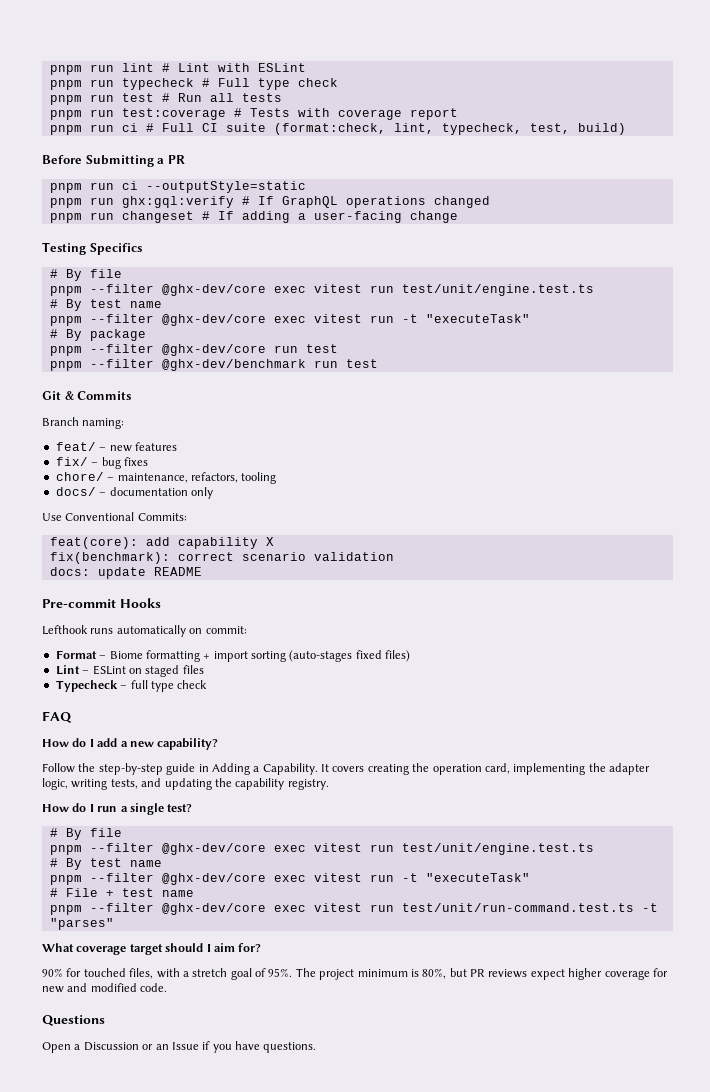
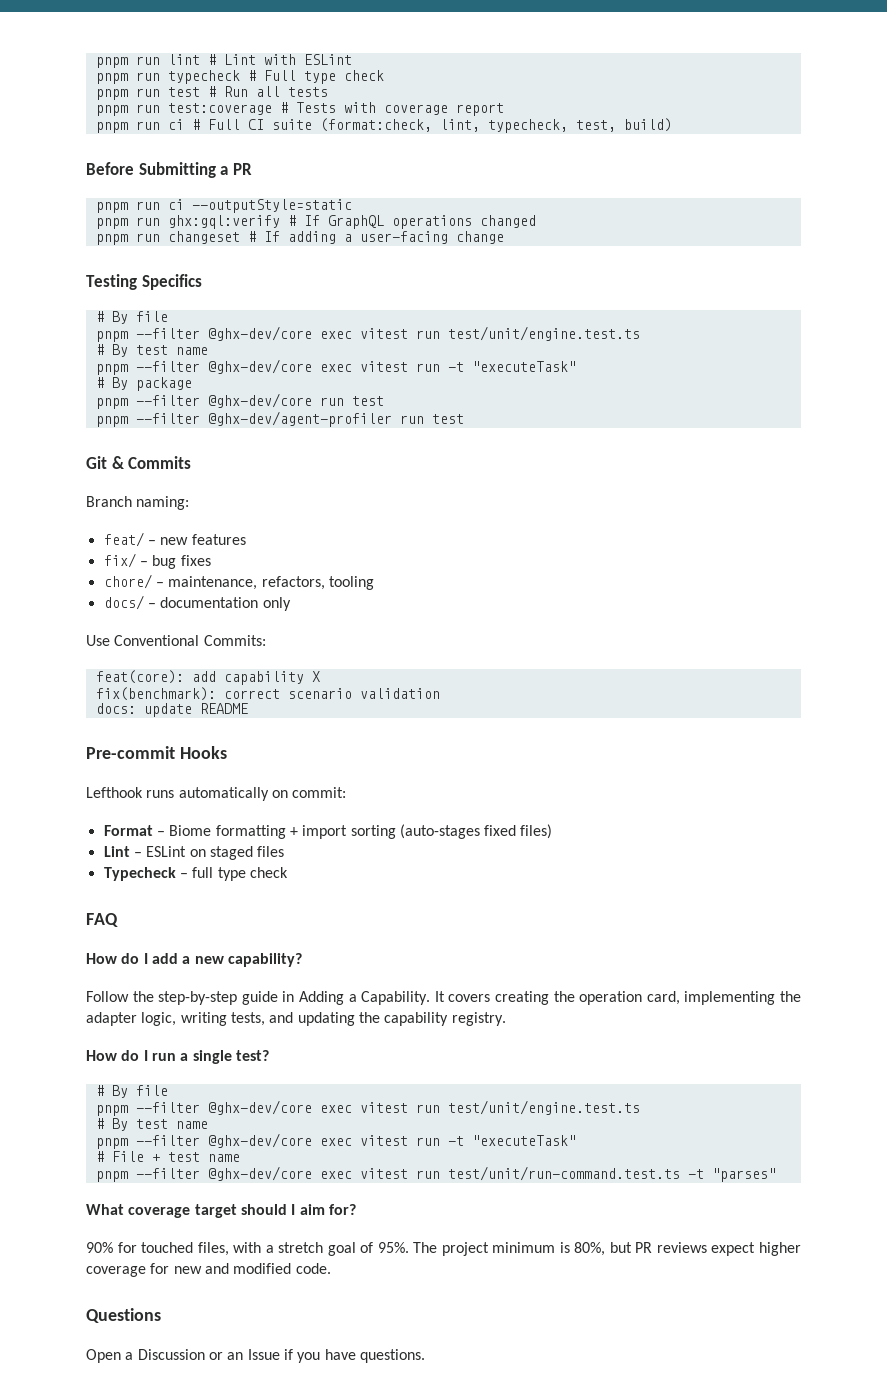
[161,359,306,371] @ghx-dev/benchmark -> [207,411,392,427] @ghx-dev/agent-profiler

